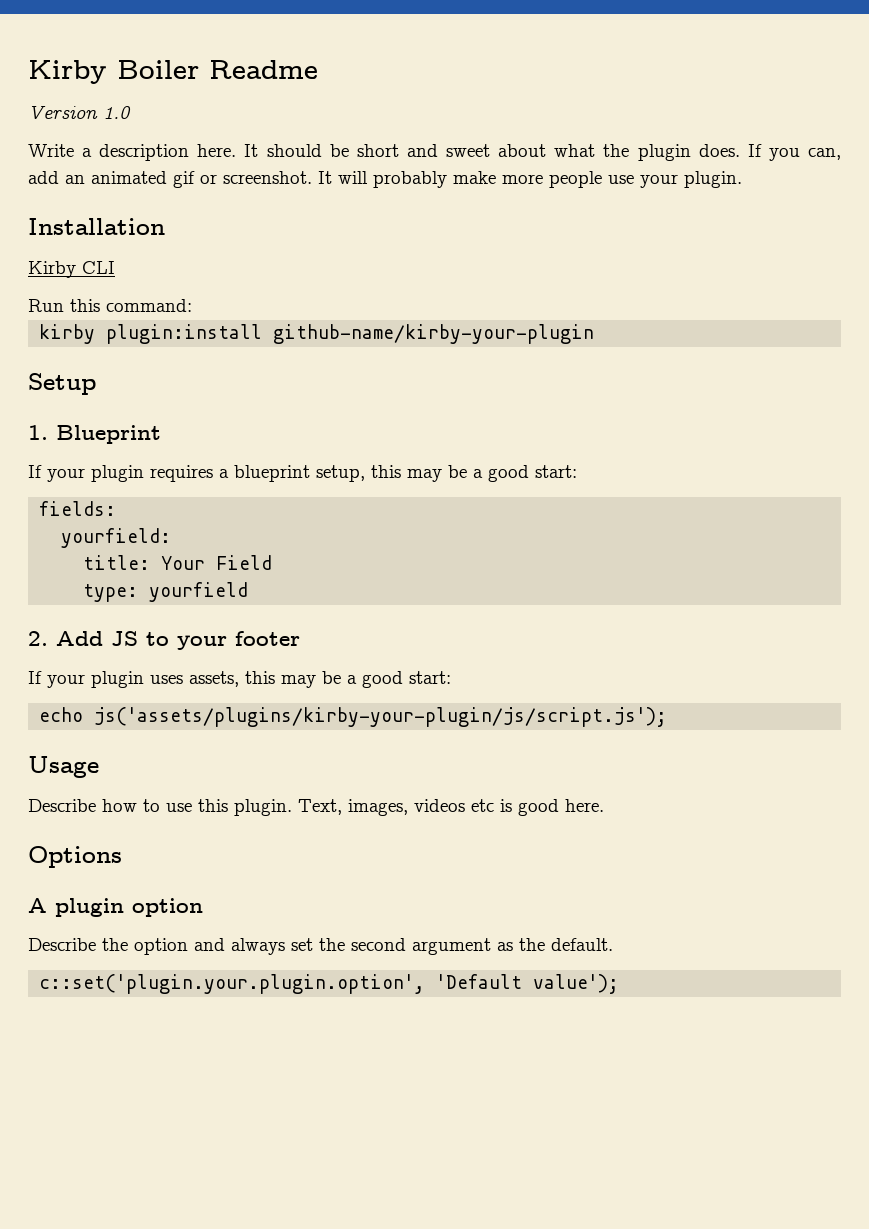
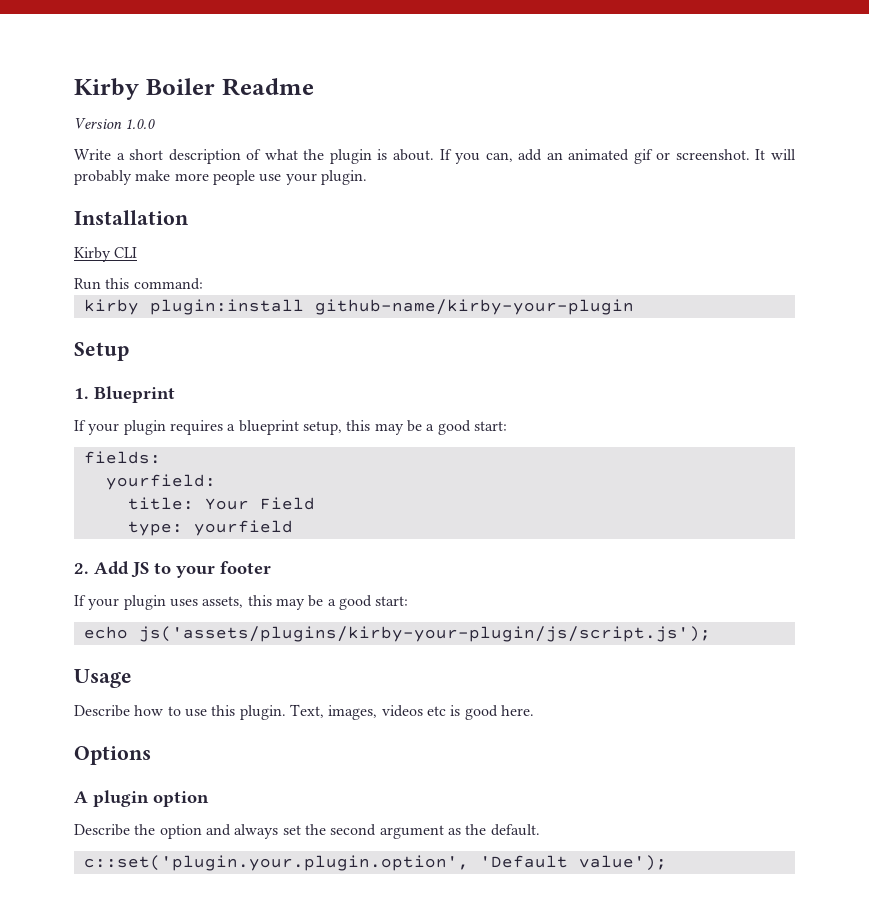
[103,106,131,119] 1.0 -> [125,119,156,129] 1.0.0
[99,144,547,161] description here. It should be short and sweet about -> [129,149,262,164] short description of
[698,144,740,157] does. -> [377,149,434,161] is about.

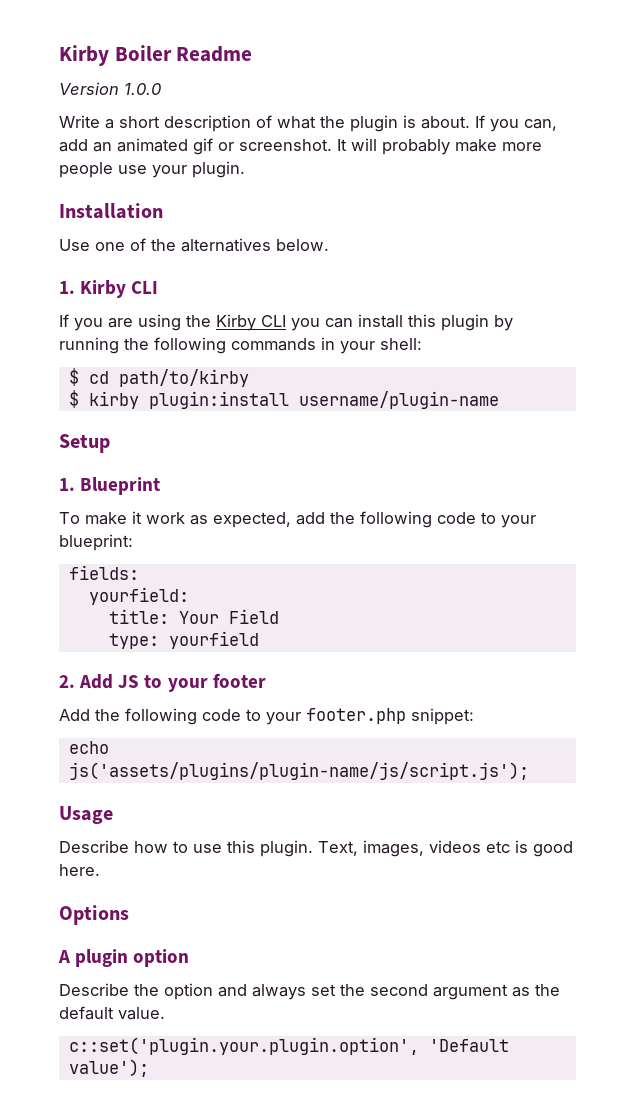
[74,247,138,262] [74,278,203,290] Kirby CLI // Run this command: // -> [59,238,329,252] [59,280,159,298] [59,314,513,331] [59,337,422,354] [68,368,249,387] [68,390,79,408] Use one of the alternatives below. // 1. Kirby CLI // If you are using the Kirby CLI you can install this plugin by running the following commands in your shell: // $ cd path/to/kirby // $
[314,299,634,315] github-name/kirby-your-plugin -> [298,391,499,409] username/plugin-name
[74,420,507,435] If your plugin requires a blueprint setup, this may be a good start: -> [59,511,536,528] [59,534,133,551] To make it work as expected, add the following code to your blueprint:
[74,595,409,610] If your plugin uses assets, this may be a good start: -> [59,708,474,725] Add the following code to your footer.php snippet:
[138,626,711,642] js('assets/plugins/kirby-your-plugin/js/script.js'); -> [68,762,529,780] js('assets/plugins/plugin-name/js/script.js');
[490,824,540,836] default. -> [59,1006,165,1020] default value.

